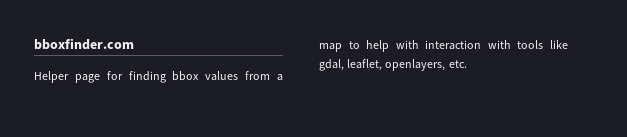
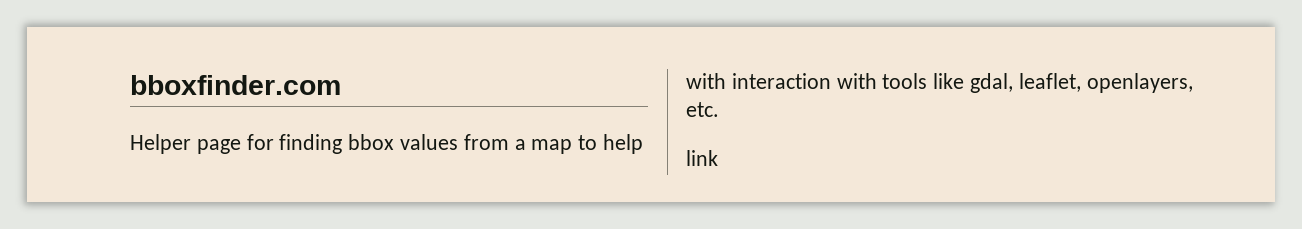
(467, 64) none -> [686,150,718,166] // link

